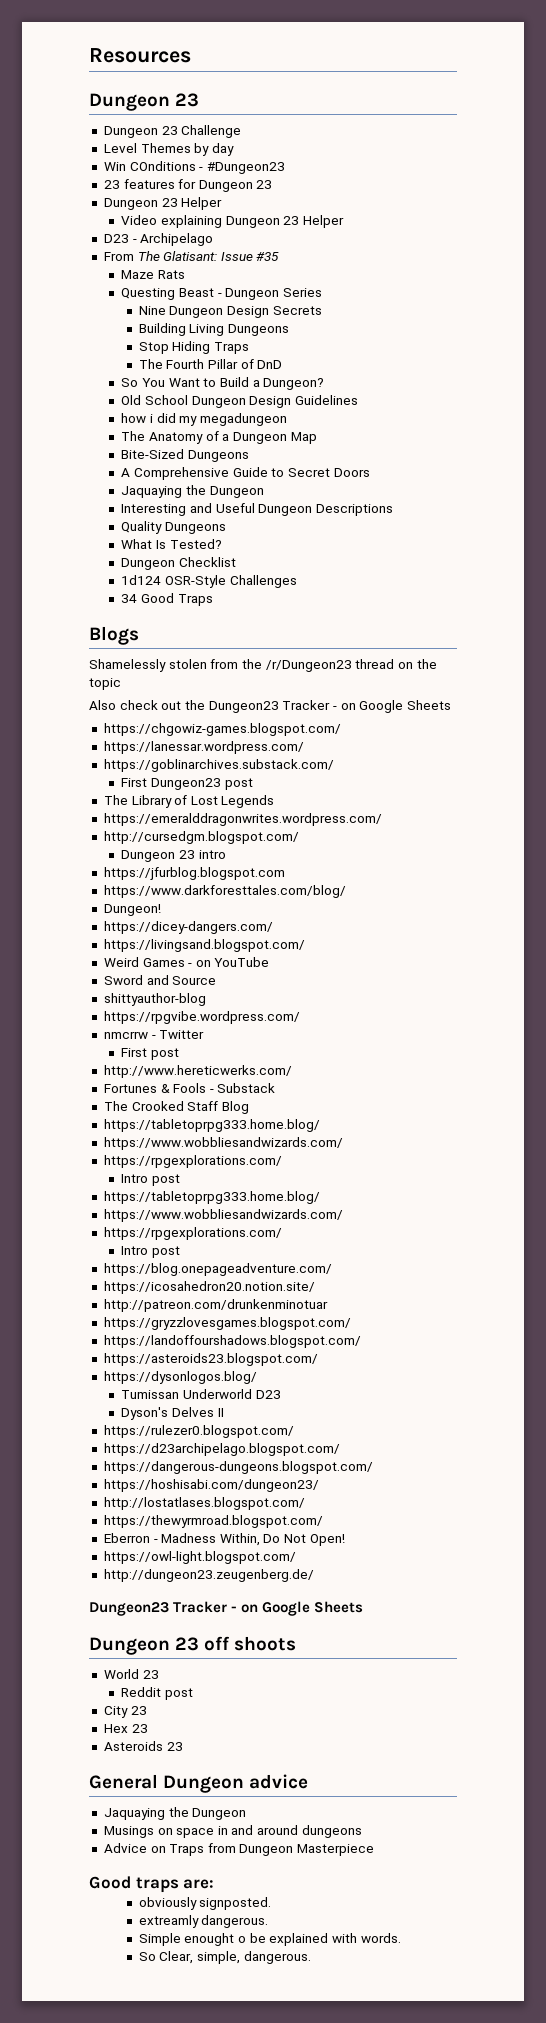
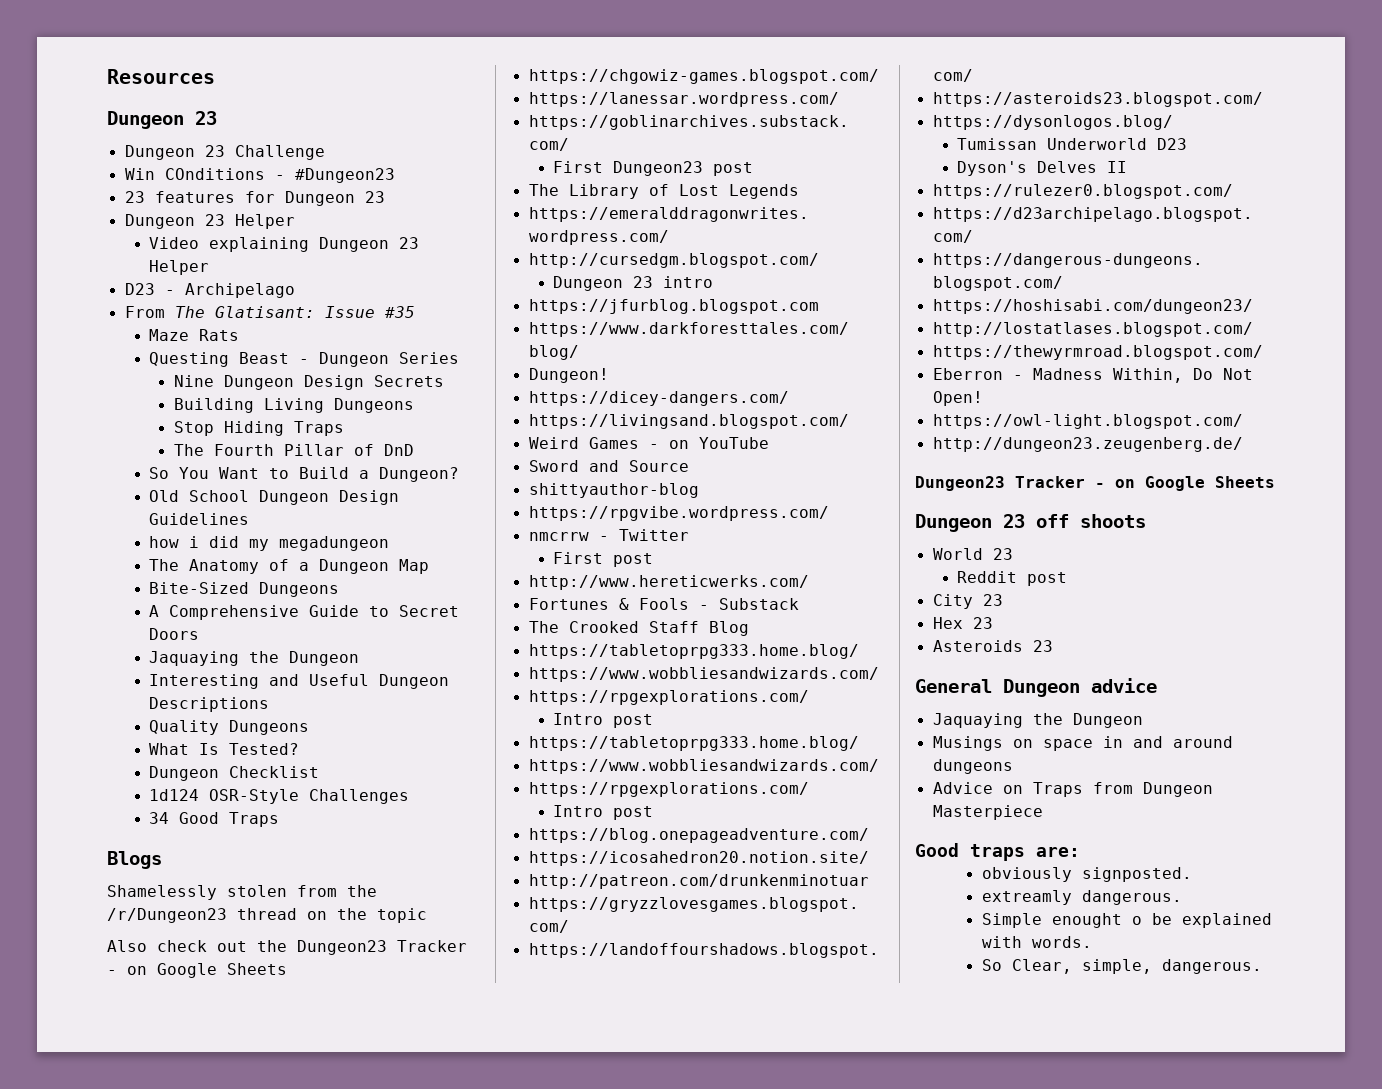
[103,143,234,156] // Level Themes by day -> (325, 152) none

